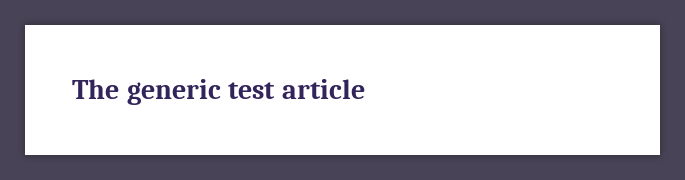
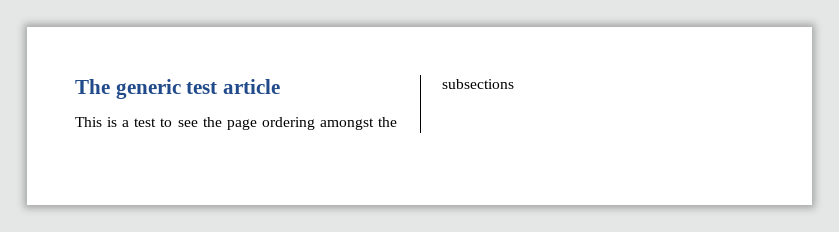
(365, 89) none -> [75,117,397,130] [442,79,514,89] // This is a test to see the page ordering amongst the subsections

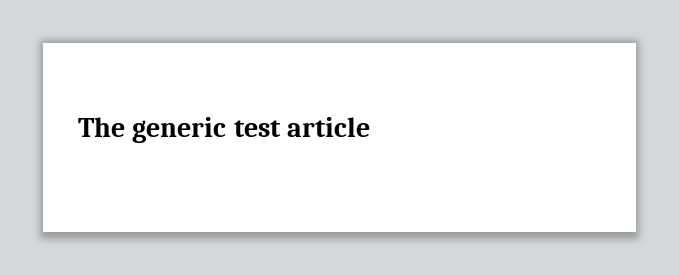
[75,117,397,130] [442,79,514,89] // This is a test to see the page ordering amongst the subsections -> (371, 127) none

